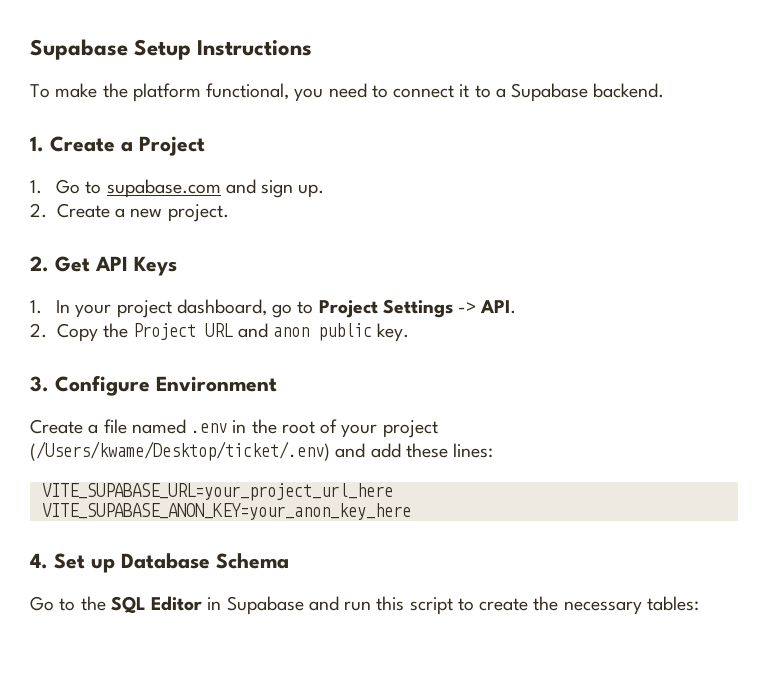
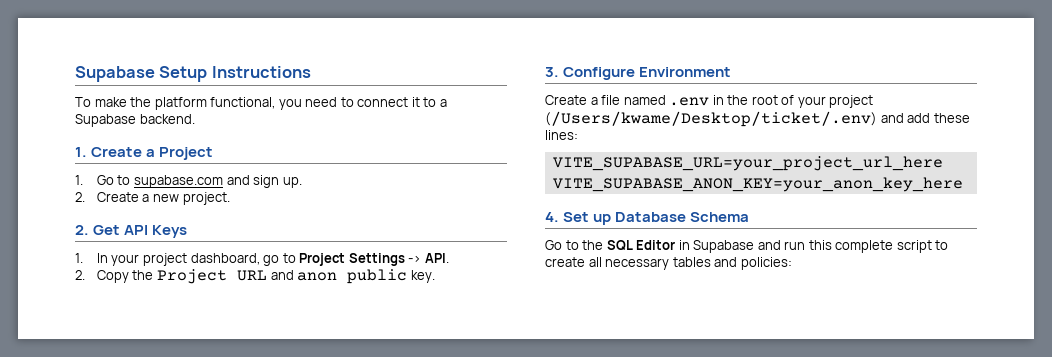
(405, 603) none -> [835,240,894,253] complete
[533,596,699,615] the necessary tables: -> [588,257,792,270] all necessary tables and policies:

